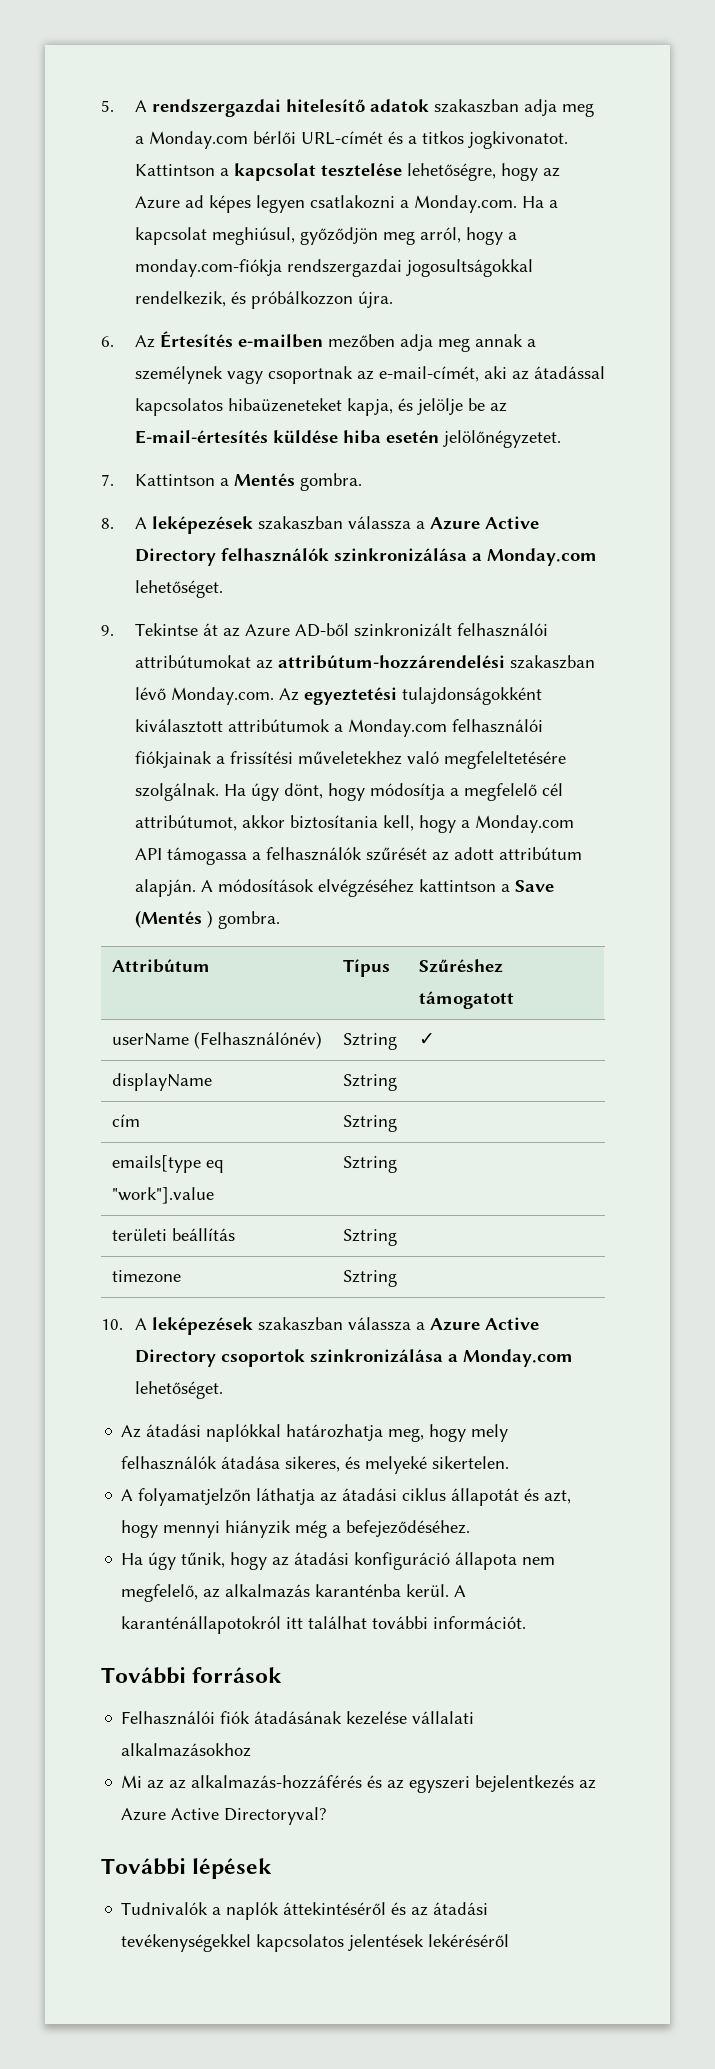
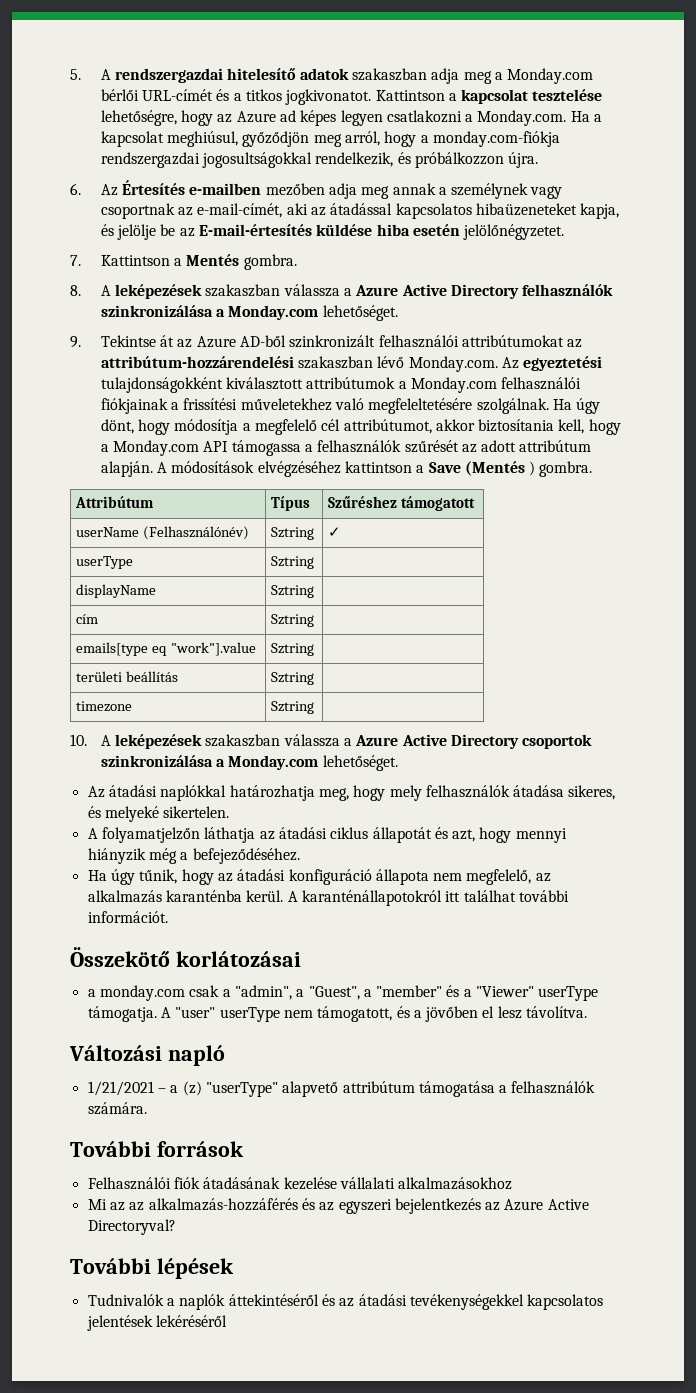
(435, 1039) none -> [76,556,134,569] [271,556,315,569] // userType | Sztring |
(527, 1622) none -> [70,947,301,967] [87,985,599,1001] [87,1006,588,1022] [69,1045,225,1066] [87,1081,596,1097] [87,1102,147,1115] // Összekötő korlátozásai // a monday.com csak a "admin", a "Guest", a "member" és a "Viewer" userType támogatja. A "user" userType nem támogatott, és a jövőben el lesz távolítva. // Változási napló // 1/21/2021 – a (z) "userType" alapvető attribútum támogatása a felhasználók számára.

